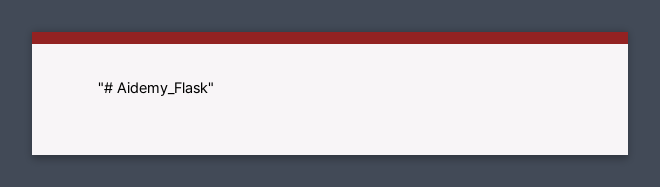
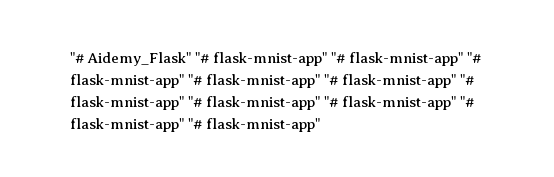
(215, 89) none -> [195,52,482,66] [70,74,475,88] [70,96,475,110] [70,118,321,132] "# flask-mnist-app" "# flask-mnist-app" "# flask-mnist-app" "# flask-mnist-app" "# flask-mnist-app" "# flask-mnist-app" "# flask-mnist-app" "# flask-mnist-app" "# flask-mnist-app" "# flask-mnist-app"

